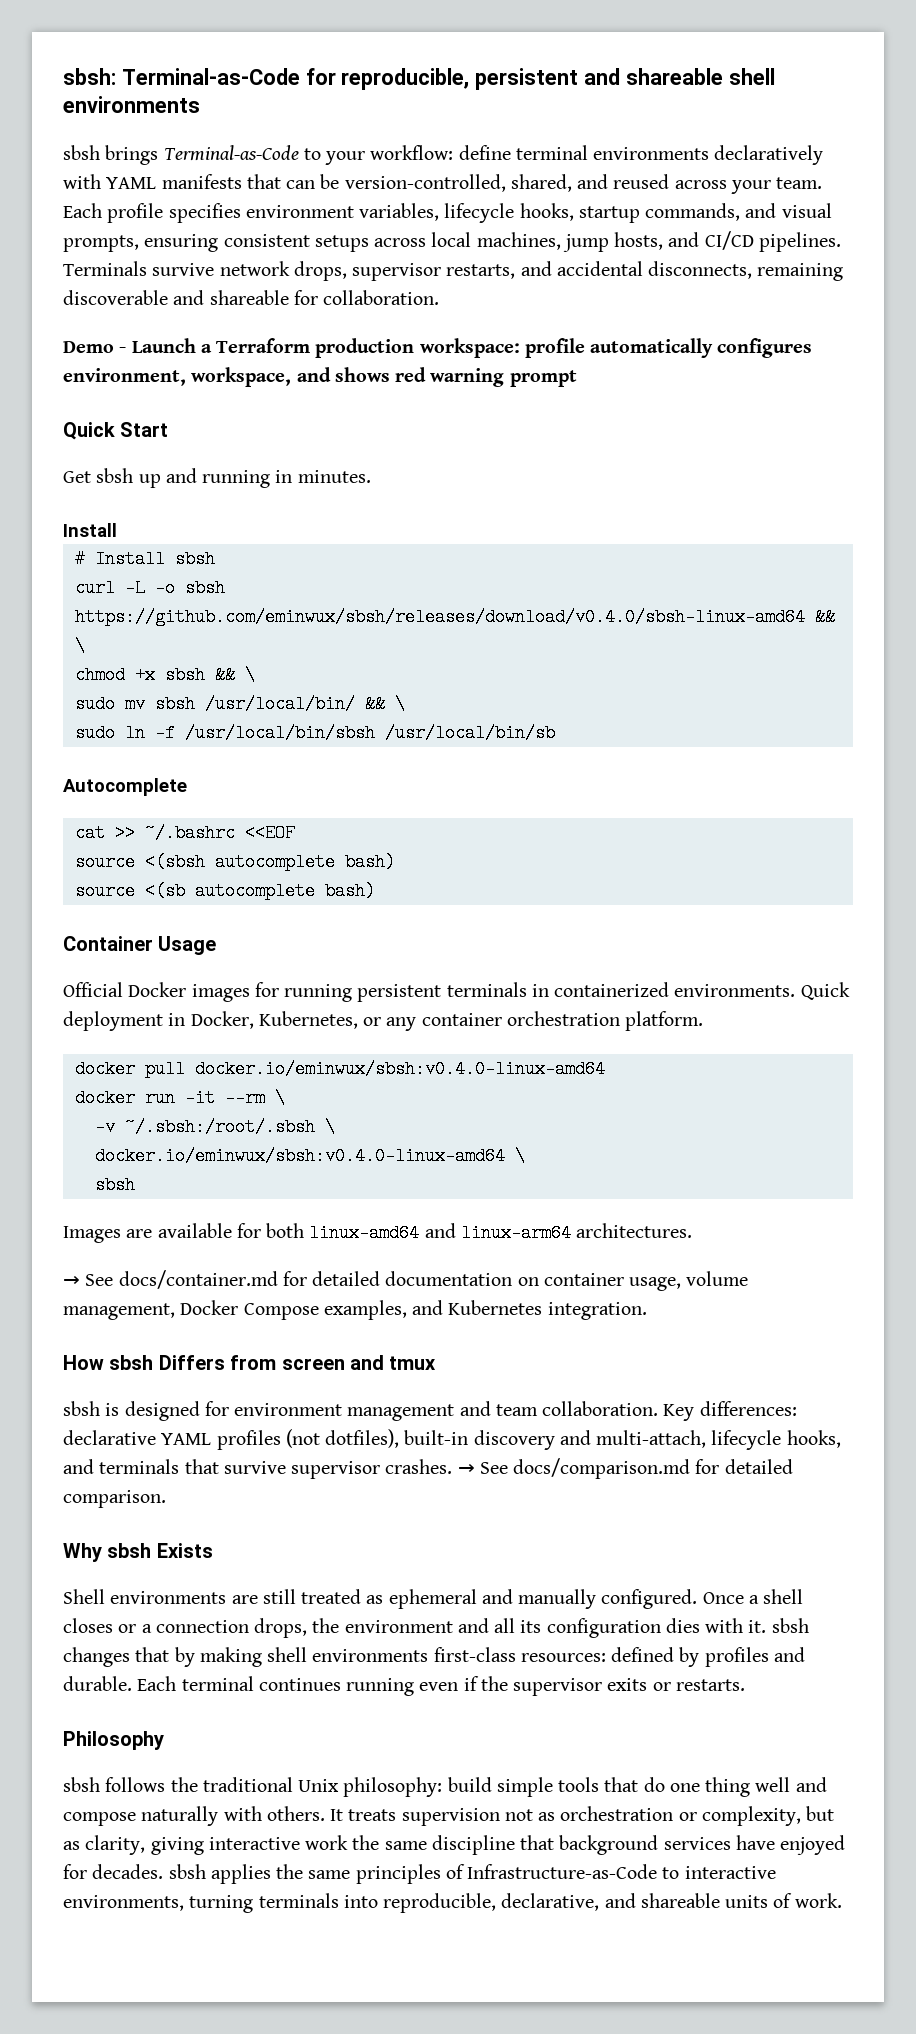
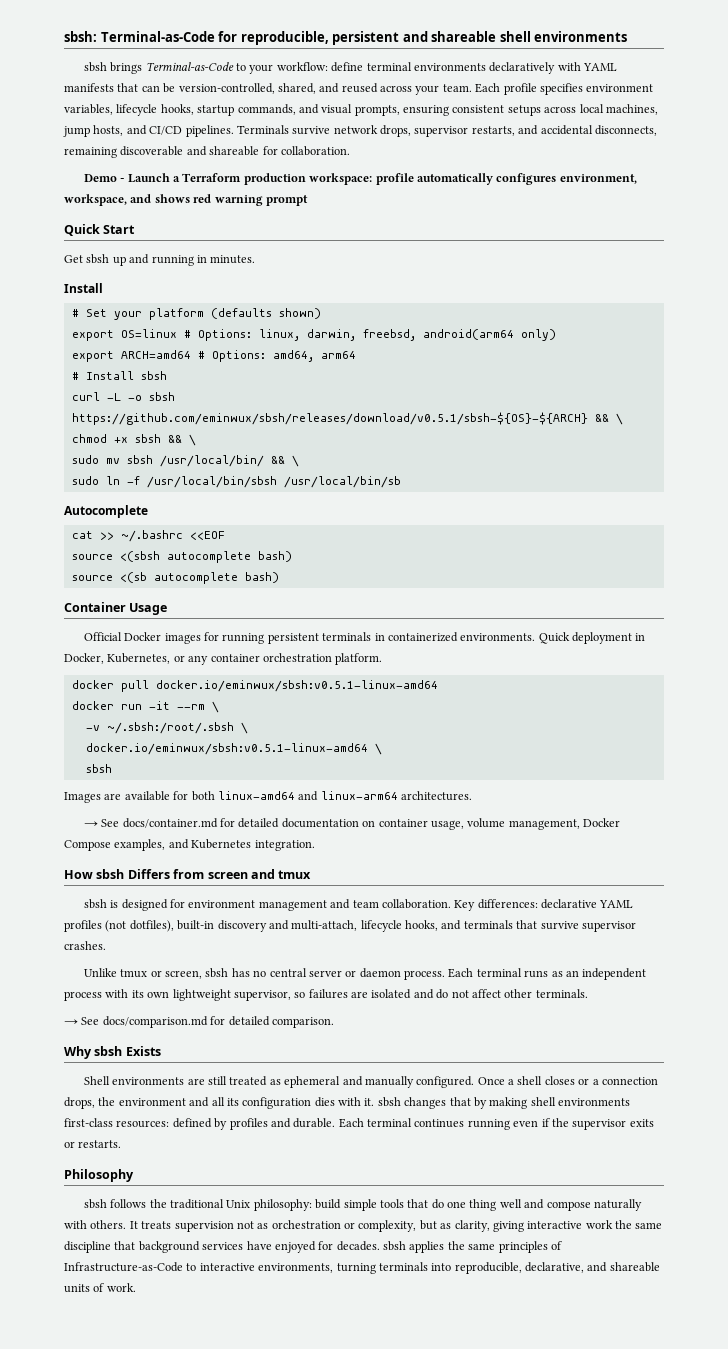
(117, 530) none -> [71,308,321,320] [71,329,556,341] [71,350,356,362] // # Set your platform (defaults shown) // export OS=linux # Options: linux, darwin, freebsd, android(arm64 only) // export ARCH=amd64 # Options: amd64, arm64
[74,608,805,626] https://github.com/eminwux/sbsh/releases/download/v0.4.0/sbsh-linux-amd64 -> [71,412,588,425] https://github.com/eminwux/sbsh/releases/download/v0.5.1/sbsh-${OS}-${ARCH}
[194,1060,605,1078] docker.io/eminwux/sbsh:v0.4.0-linux-amd64 -> [155,680,438,692] docker.io/eminwux/sbsh:v0.5.1-linux-amd64
[94,1147,505,1165] docker.io/eminwux/sbsh:v0.4.0-linux-amd64 -> [85,743,368,755] docker.io/eminwux/sbsh:v0.5.1-linux-amd64
(453, 1466) none -> [83,968,647,980] [64,989,588,1001] // Unlike tmux or screen, sbsh has no central server or daemon process. Each terminal runs as an independent process with its own lightweight supervisor, so failures are isolated and do not affect other terminals. //

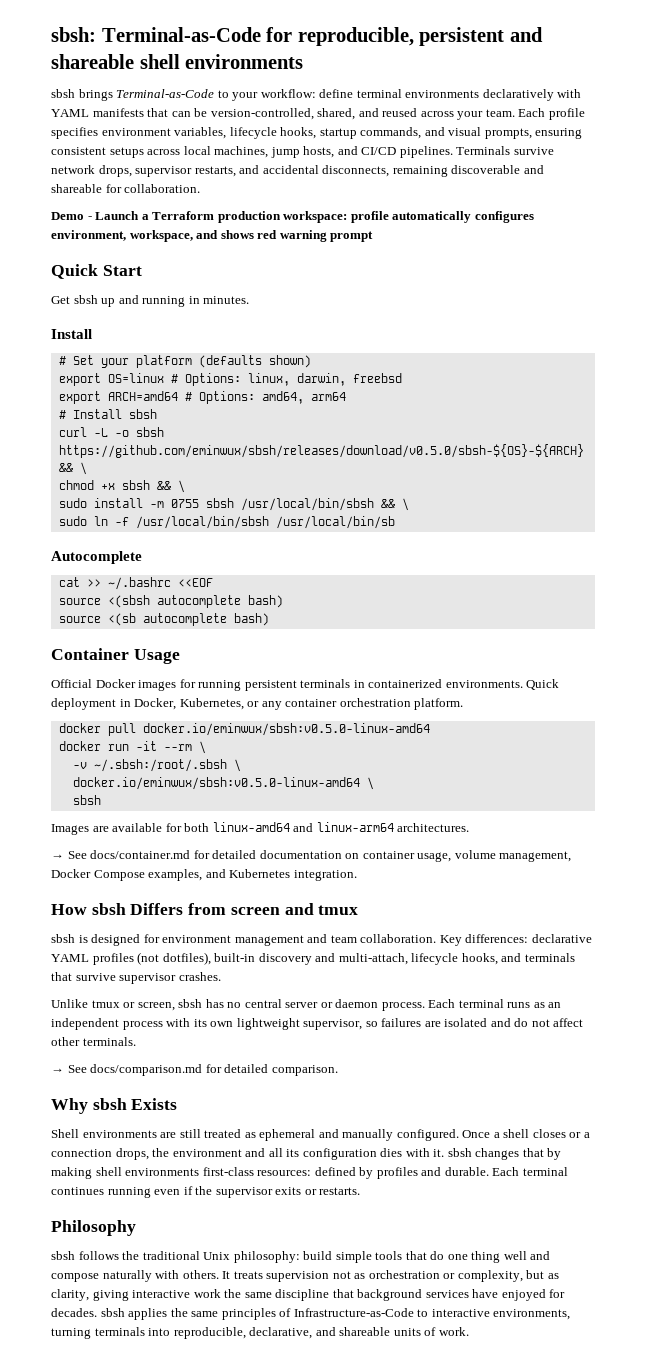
[362,329,556,341] freebsd, android(arm64 only) -> [352,373,402,383] freebsd
[71,412,588,425] https://github.com/eminwux/sbsh/releases/download/v0.5.1/sbsh-${OS}-${ARCH} -> [58,444,584,458] https://github.com/eminwux/sbsh/releases/download/v0.5.0/sbsh-${OS}-${ARCH}
[105,455,264,467] mv sbsh /usr/local/bin/ -> [93,498,374,511] install -m 0755 sbsh /usr/local/bin/sbsh
[155,680,438,692] docker.io/eminwux/sbsh:v0.5.1-linux-amd64 -> [142,723,430,736] docker.io/eminwux/sbsh:v0.5.0-linux-amd64
[85,743,368,755] docker.io/eminwux/sbsh:v0.5.1-linux-amd64 -> [72,777,360,790] docker.io/eminwux/sbsh:v0.5.0-linux-amd64

